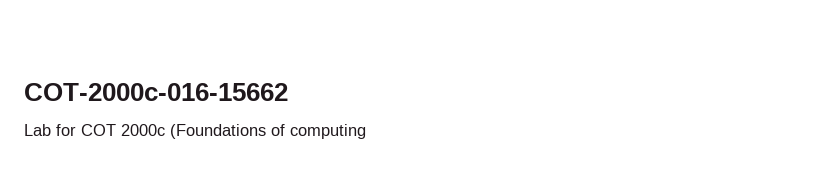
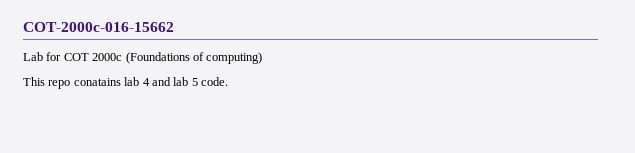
[290,124,366,139] computing -> [206,52,263,64] [23,77,228,89] computing) // This repo conatains lab 4 and lab 5 code.

